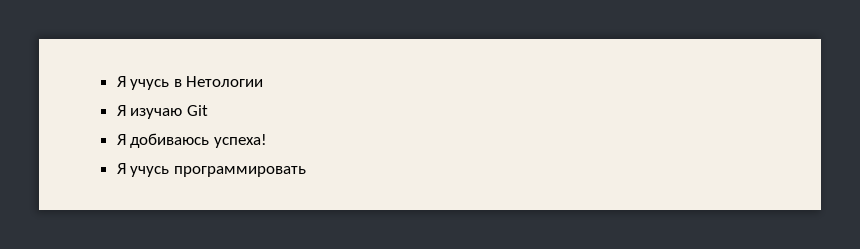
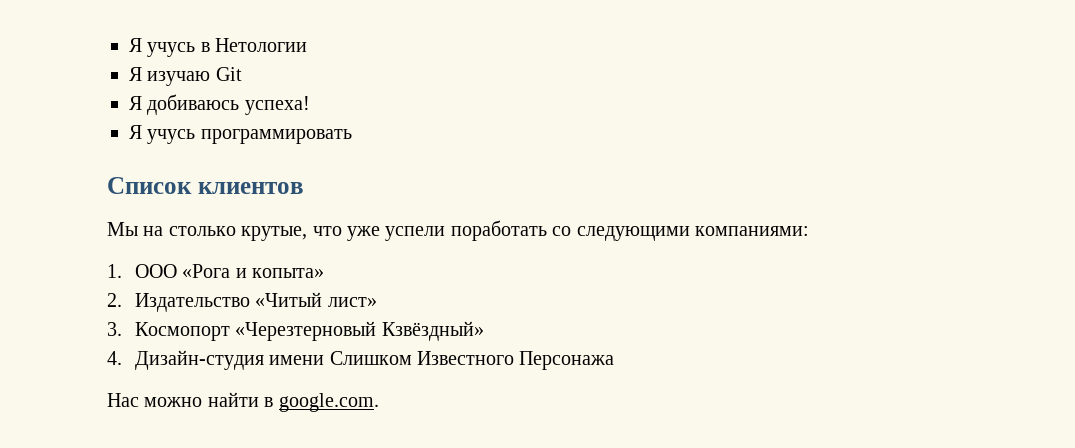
(306, 171) none -> [107,177,304,194] [107,220,809,241] [107,264,325,278] [107,292,377,312] [107,321,484,341] [107,350,615,370] [107,392,379,412] // Список клиентов // Мы на столько крутые, что уже успели поработать со следующими компаниями: // 1. ООО «Рога и копыта» // 2. Издательство «Читый лист» // 3. Космопорт «Черезтерновый Кзвёздный» // 4. Дизайн-студия имени Слишком Известного Персонажа // Нас можно найти в google.com.

